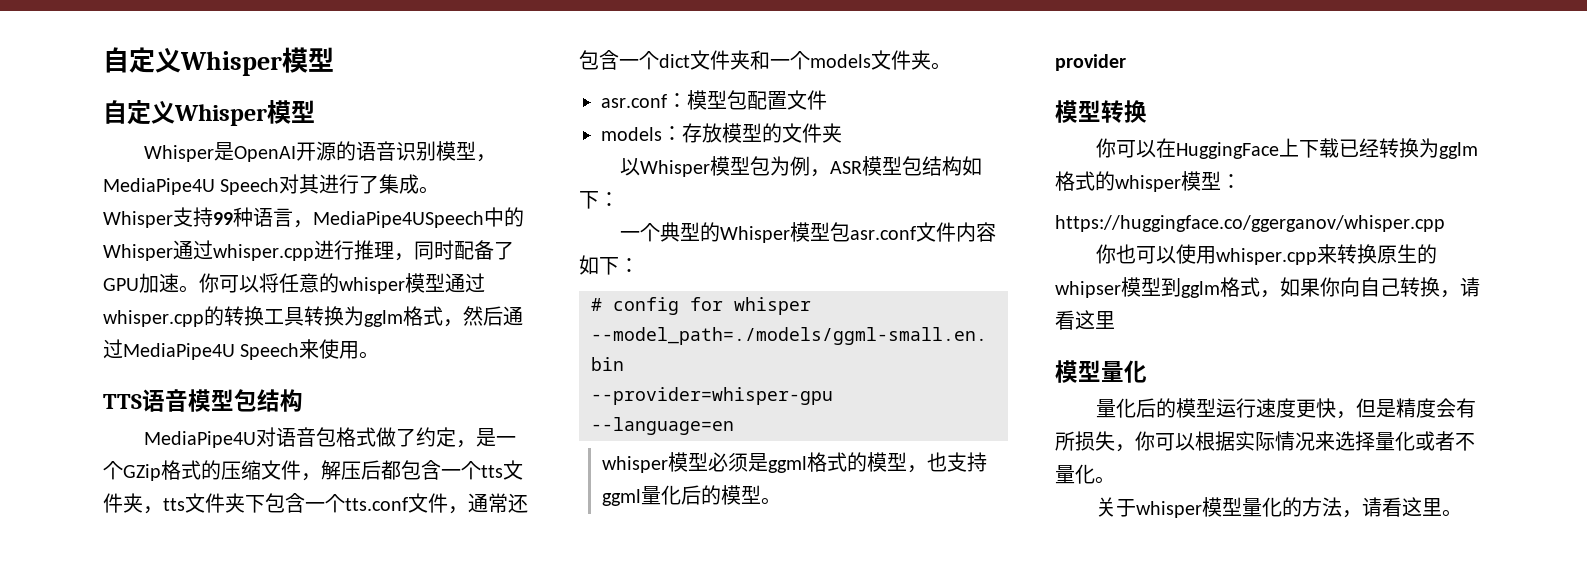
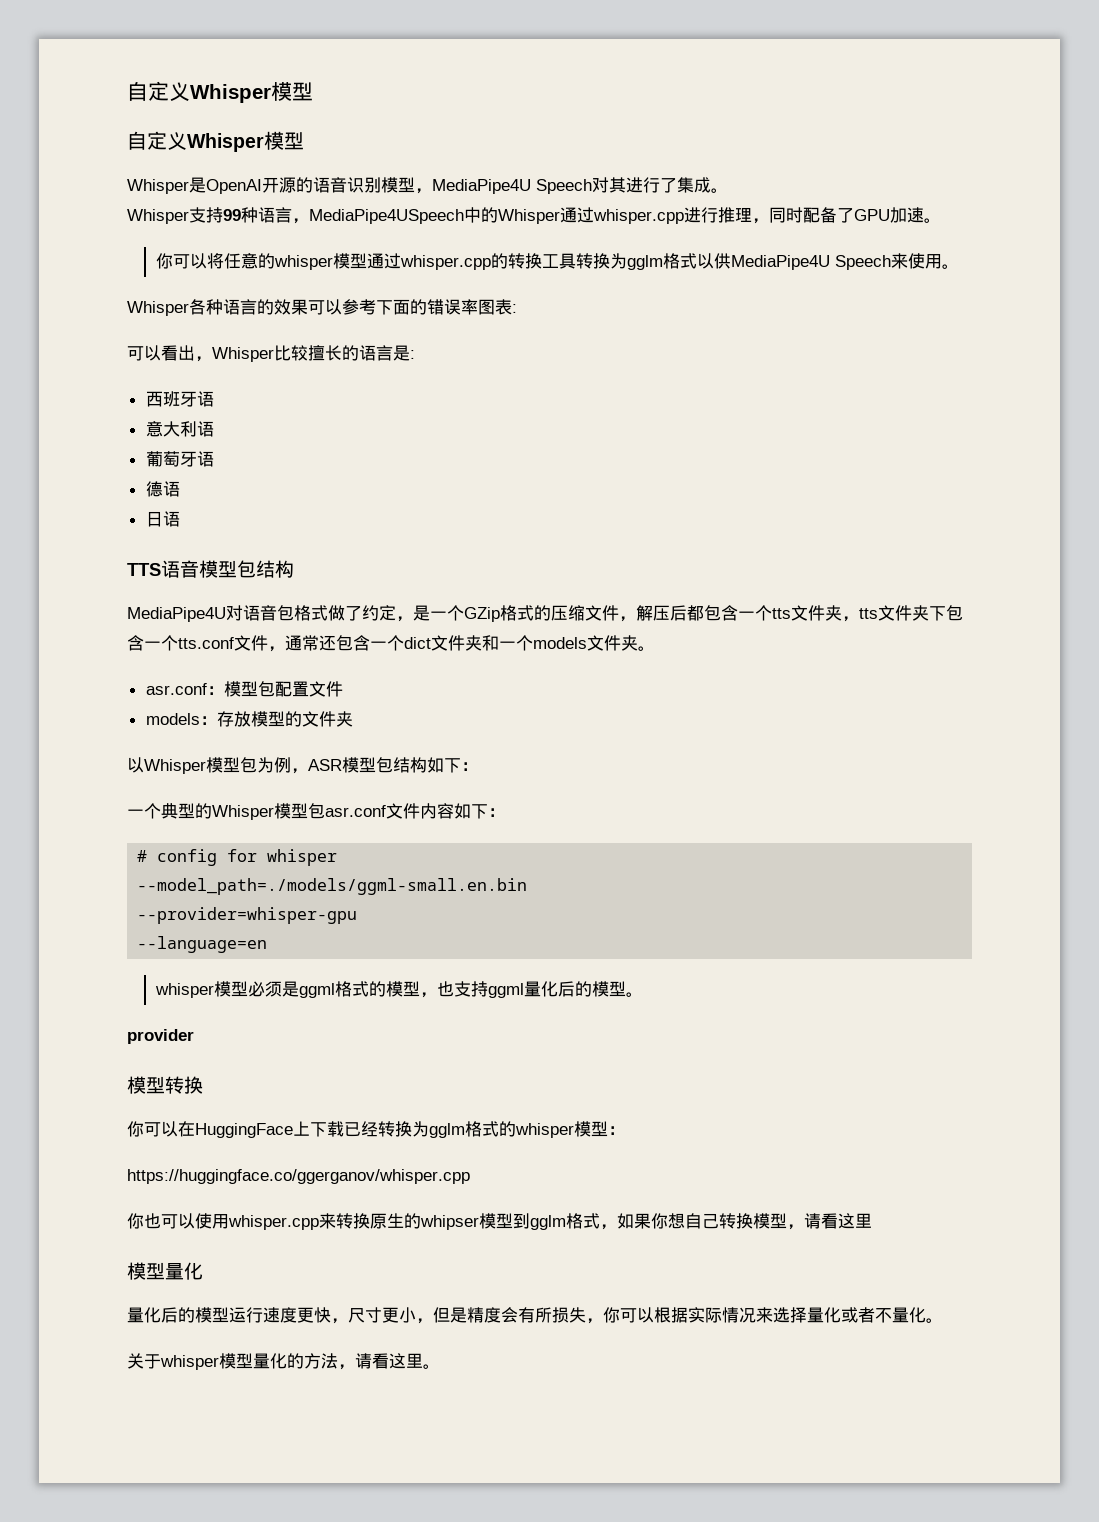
(199, 289) none -> (941, 220) //
[443,306,523,327] [103,339,123,359] ，然后通过 -> [696,253,731,269] 以供
(380, 355) none -> [127,299,517,316] [127,345,415,362] [145,391,214,407] [145,421,214,437] [145,451,214,467] [145,481,180,497] [145,511,180,527] // Whisper各种语言的效果可以参考下面的错误率图表: // 可以看出，Whisper比较擅长的语言是: // 西班牙语 // 意大利语 // 葡萄牙语 // 德语 // 日语
[1340,277,1360,297] 向 -> [668,1213,685,1229] 想
(1440, 287) none -> [753,1213,787,1229] 模型
(1356, 415) none -> [348,1307,433,1324] 尺寸更小，

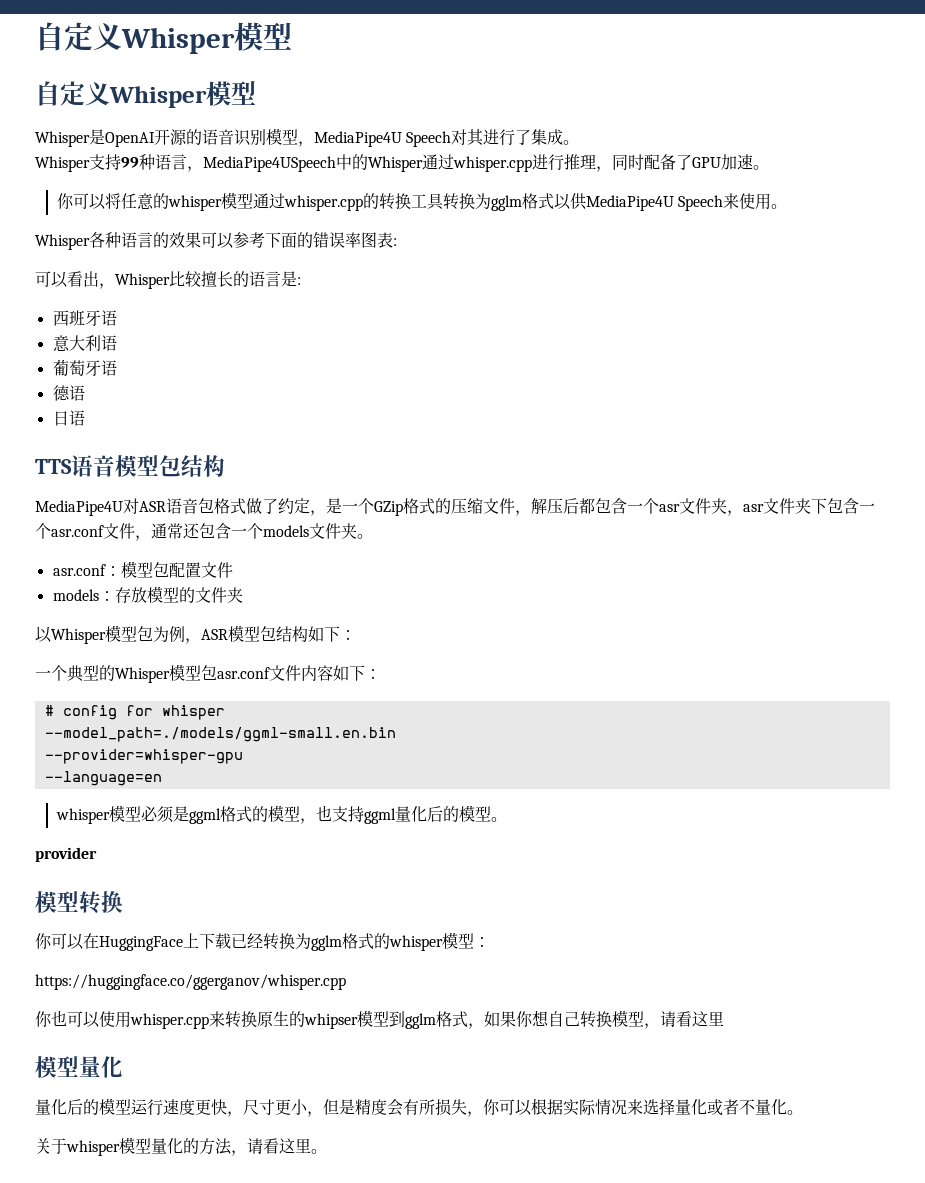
(243, 613) none -> [139,501,166,512] ASR
[772,608,791,619] tts -> [659,504,680,512] asr
[859,608,878,619] tts -> [743,504,764,512] asr
[178,637,234,649] tts.conf -> [51,525,104,537] asr.conf
[404,635,533,651] dict文件夹和一个 -> (263, 531) none

